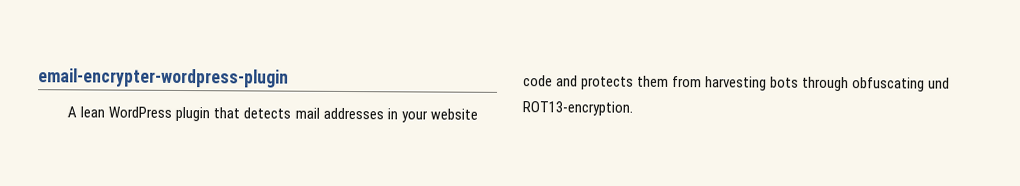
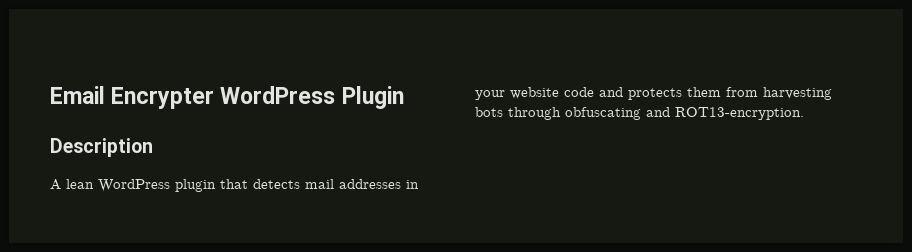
[38,68,289,88] email-encrypter-wordpress-plugin -> [50,86,404,109] [50,138,153,157] Email Encrypter WordPress Plugin // Description
[928,77,951,89] und -> [646,107,670,117] and

